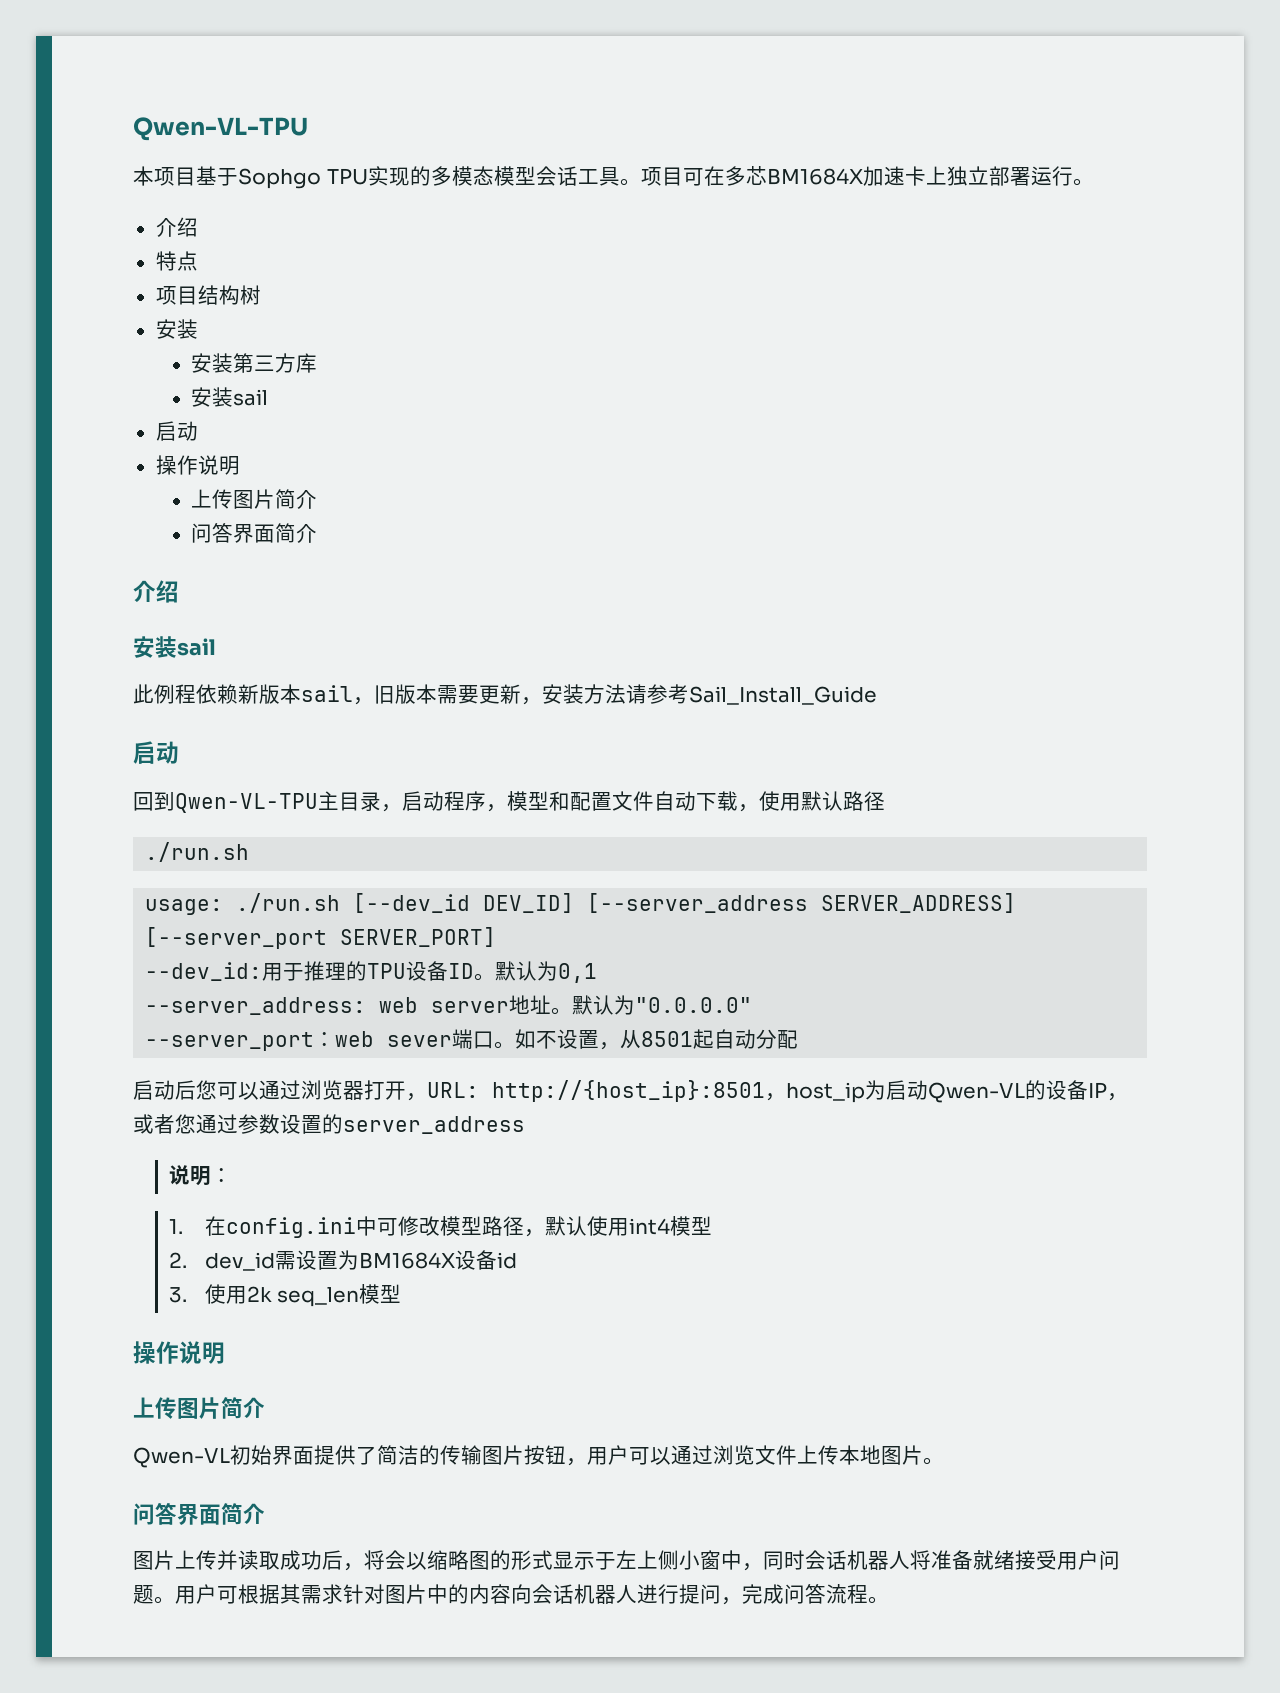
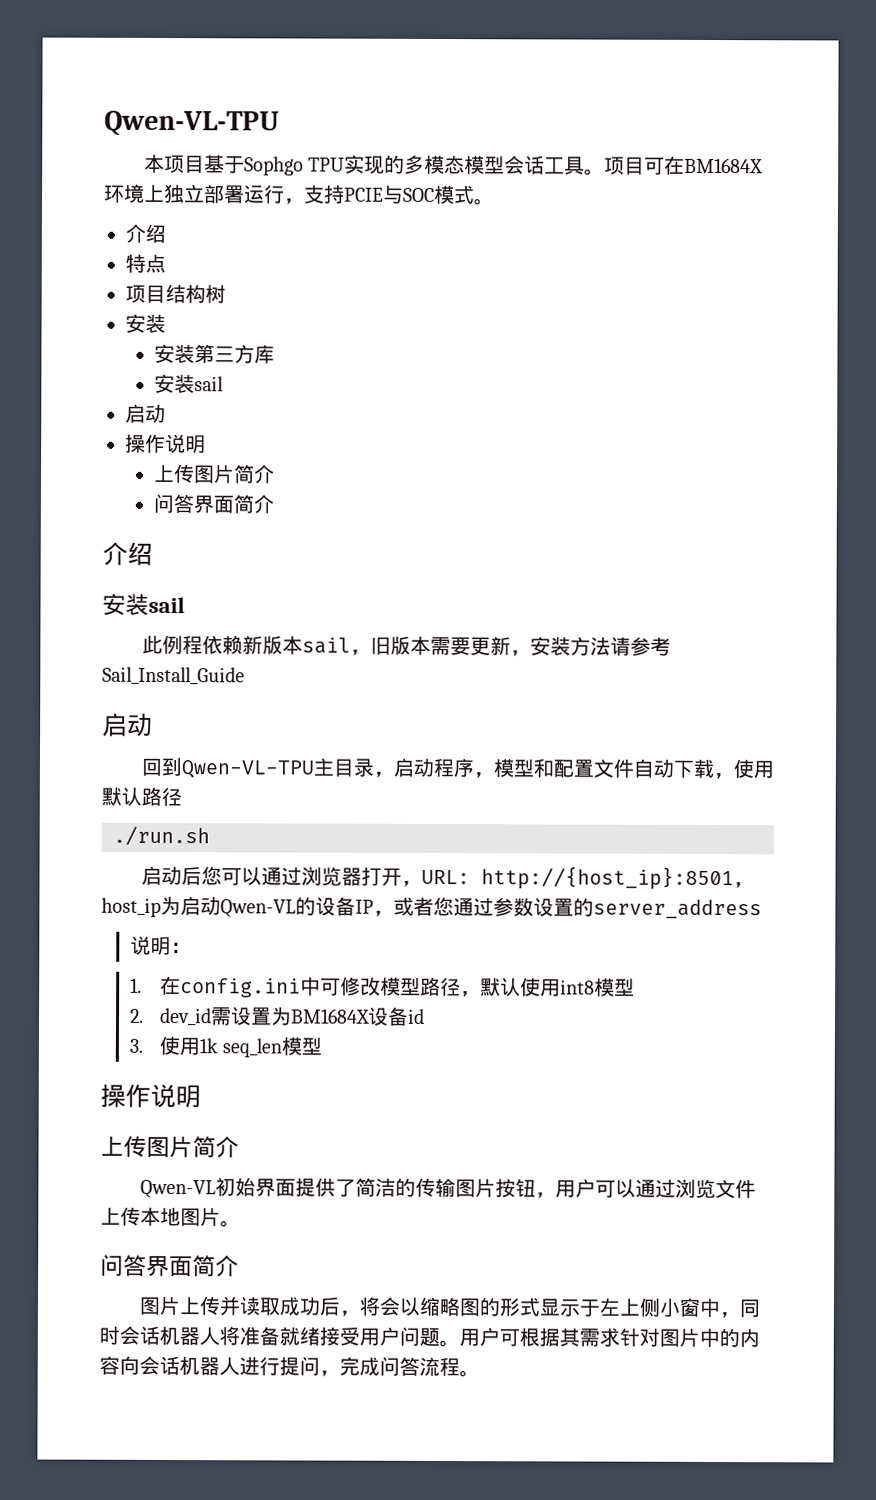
[724,166,1073,186] 多芯BM1684X加速卡上独立部署运行 -> [684,157,764,174] [104,183,475,205] BM1684X环境上独立部署运行，支持PCIE与SOC模式
[145,893,1017,915] [145,927,497,949] [145,961,598,983] [145,995,753,1015] [145,1029,799,1051] // usage: ./run.sh [--dev_id DEV_ID] [--server_address SERVER_ADDRESS] [--server_port SERVER_PORT] // --dev_id:用于推理的TPU设备ID。默认为0,1 // --server_address: web server地址。默认为"0.0.0.0" // --server_port：web sever端口。如不设置，从8501起自动分配 -> (210, 836) none
[628,1218,670,1235] int4 -> [559,979,595,995] int8
[246,1286,272,1302] 2k -> [198,1038,218,1054] 1k

